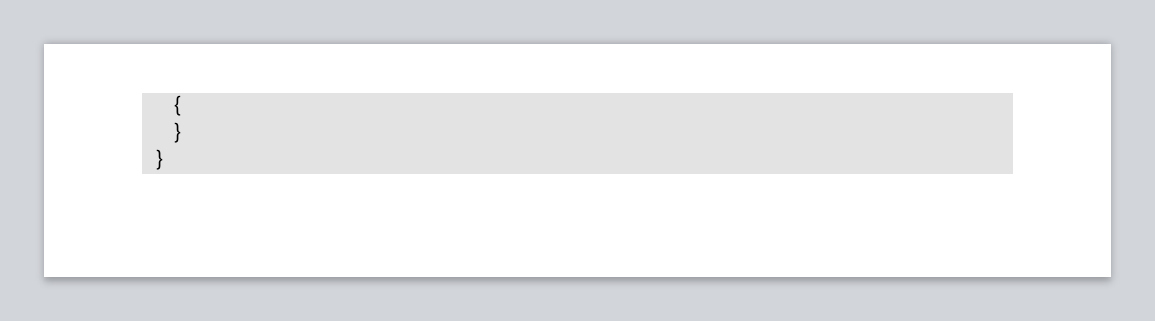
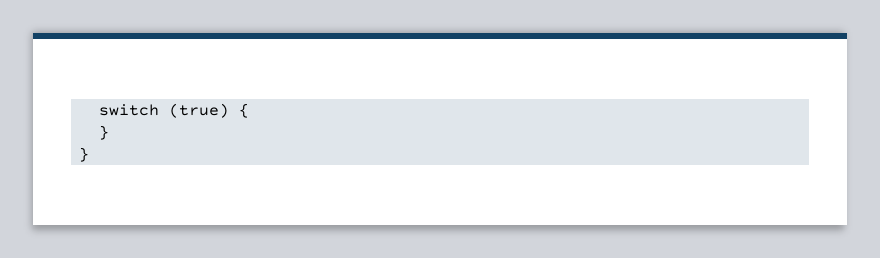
(172, 105) none -> [99,103,230,118] switch (true)

